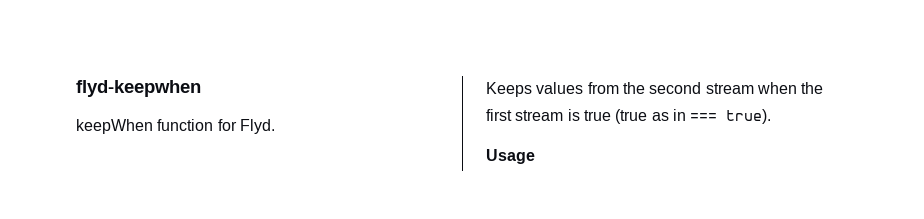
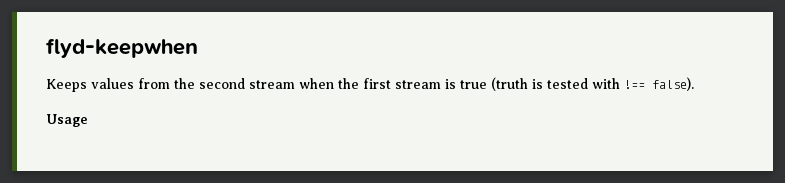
[76,119,275,134] // keepWhen function for Flyd. -> (198, 48) none
[615,109,772,124] (true as in === true). -> [491,77,694,91] (truth is tested with !== false).

